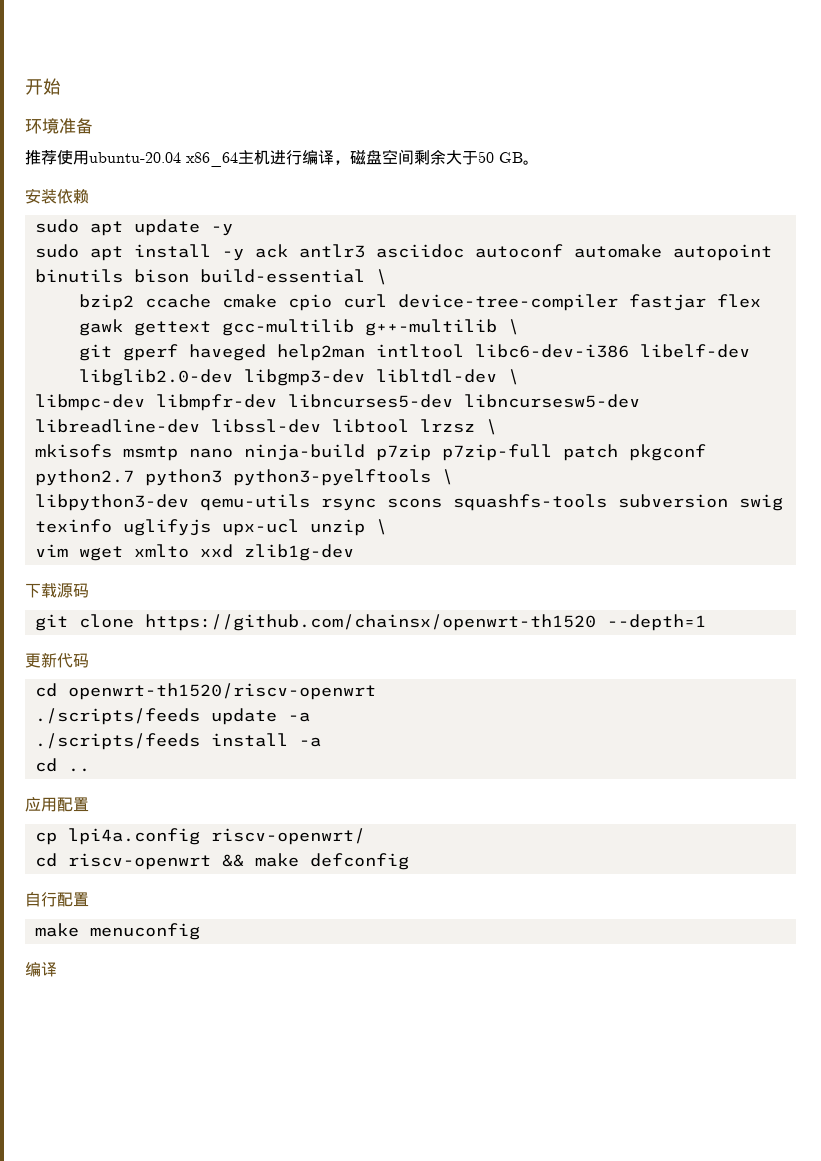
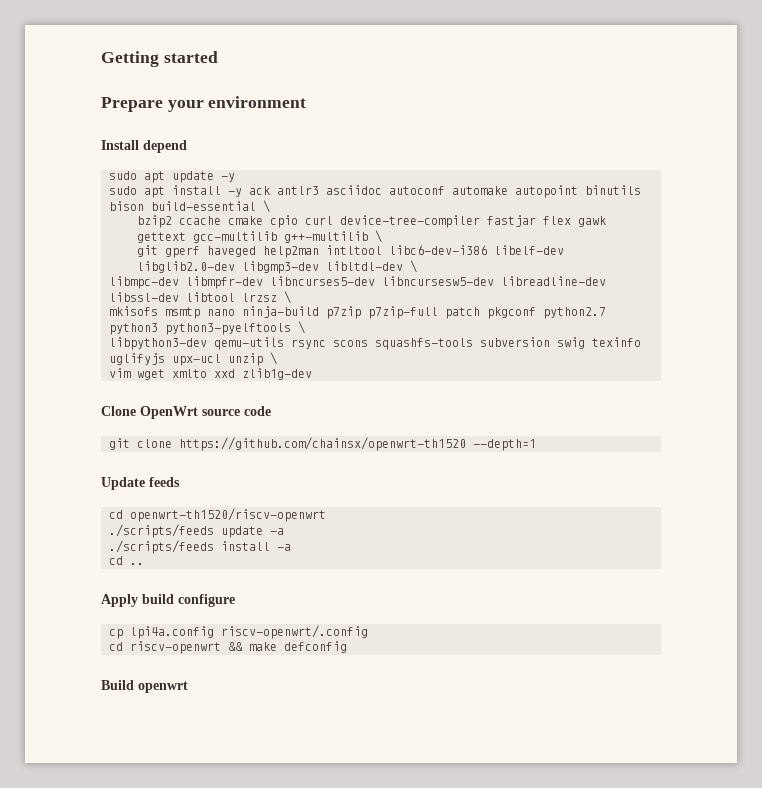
[25,78,61,95] [25,118,93,134] [25,149,539,167] [25,188,89,204] 开始 // 环境准备 // 推荐使用ubuntu-20.04 x86_64主机进行编译，磁盘空间剩余大于50 GB。 // 安装依赖 -> [101,51,218,67] [101,96,307,112] [101,140,187,153] Getting started // Prepare your environment // Install depend
[25,583,89,598] 下载源码 -> [101,406,271,419] Clone OpenWrt source code
[25,652,89,668] 更新代码 -> [101,477,180,490] Update feeds
[25,797,89,812] 应用配置 -> [101,594,235,607] Apply build configure
[210,828,365,845] riscv-openwrt/ -> [221,625,369,639] riscv-openwrt/.config
[25,892,89,907] [34,923,200,940] [25,962,57,977] 自行配置 // make menuconfig // 编译 -> [101,680,188,693] Build openwrt

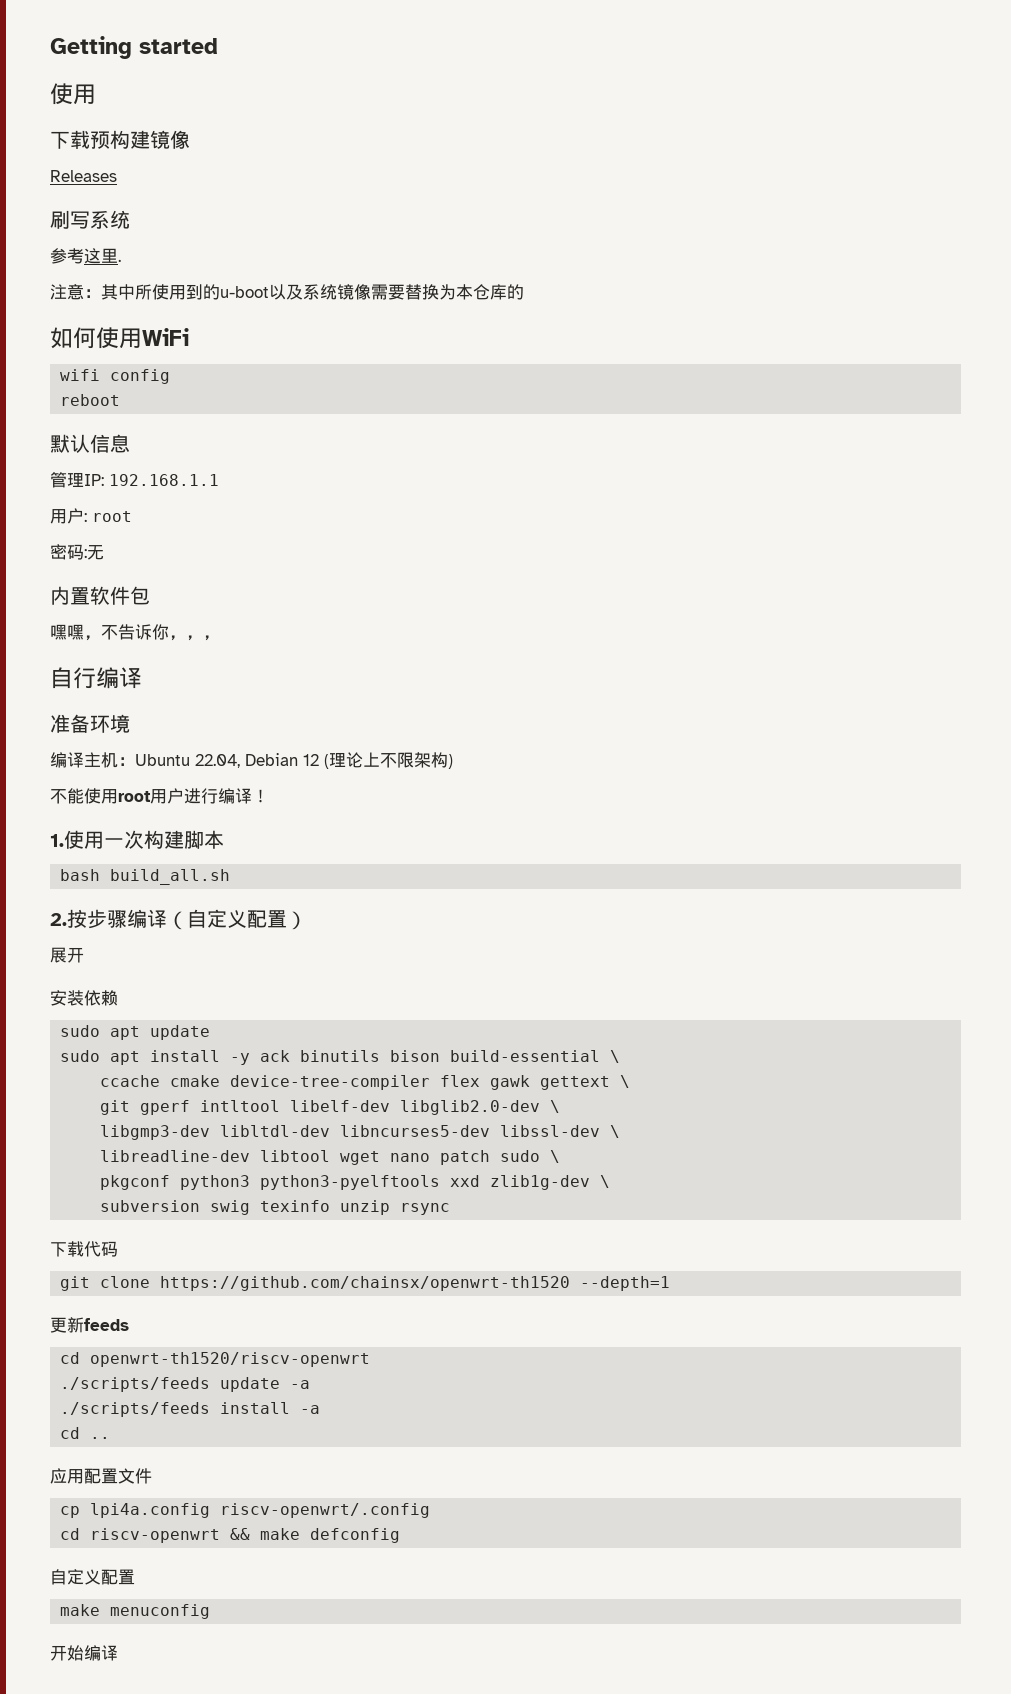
[101,96,307,112] [101,140,187,153] Prepare your environment // Install depend -> [50,83,96,105] [50,130,190,149] [50,170,117,182] [50,210,130,229] [50,248,121,264] [50,284,524,300] [50,327,189,349] [60,369,171,384] [60,394,121,406] [50,434,130,453] [50,472,219,488] [50,508,132,524] [50,544,104,560] [50,586,150,605] [50,624,220,641] [50,667,142,689] [50,714,130,733] [50,752,453,769] [50,788,269,804] [50,830,224,849] [60,869,231,885] [50,909,307,930] [50,947,84,963] [50,990,118,1006] 使用 // 下载预构建镜像 // Releases // 刷写系统 // 参考这里. // 注意：其中所使用到的u-boot以及系统镜像需要替换为本仓库的 // 如何使用WiFi // wifi config // reboot // 默认信息 // 管理IP: 192.168.1.1 // 用户: root // 密码:无 // 内置软件包 // 嘿嘿，不告诉你，，， // 自行编译 // 准备环境 // 编译主机：Ubuntu 22.04, Debian 12 (理论上不限架构) // 不能使用root用户进行编译！ // 1.使用一次构建脚本 // bash build_all.sh // 2.按步骤编译（自定义配置） // 展开 // 安装依赖
[221,173,236,182] -y -> (211, 1032) none
[277,185,579,198] antlr3 asciidoc autoconf automake autopoint -> (291, 1056) none
[137,215,173,228] bzip2 -> (621, 1056) none
[270,215,537,228] cpio curl device-tree-compiler fastjar -> [230,1075,431,1090] device-tree-compiler
[193,231,369,243] gcc-multilib g++-multilib -> (611, 1083) none
[207,245,488,258] haveged help2man intltool libc6-dev-i386 -> [200,1100,281,1112] intltool
(236, 267) none -> [550,1100,561,1113] \ //
[410,260,418,273] [109,276,607,289] [109,291,292,304] [109,306,607,319] [109,321,306,335] [109,337,642,350] [109,352,278,366] [109,368,313,380] [101,406,271,419] \ // libmpc-dev libmpfr-dev libncurses5-dev libncursesw5-dev libreadline-dev libssl-dev libtool lrzsz \ // mkisofs msmtp nano ninja-build p7zip p7zip-full patch pkgconf python2.7 python3 python3-pyelftools \ // libpython3-dev qemu-utils rsync scons squashfs-tools subversion swig texinfo uglifyjs upx-ucl unzip \ // vim wget xmlto xxd zlib1g-dev // Clone OpenWrt source code -> [340,1125,621,1138] [100,1150,561,1165] [100,1175,611,1190] [100,1200,451,1215] [50,1241,118,1257] libncurses5-dev libssl-dev \ // libreadline-dev libtool wget nano patch sudo \ // pkgconf python3 python3-pyelftools xxd zlib1g-dev \ // subversion swig texinfo unzip rsync // 下载代码
[101,477,145,490] Update -> [50,1317,84,1333] 更新
[101,594,235,607] Apply build configure -> [50,1468,152,1484] 应用配置文件
[101,680,188,693] Build openwrt -> [50,1569,135,1585] [60,1604,211,1619] [50,1645,118,1661] 自定义配置 // make menuconfig // 开始编译

